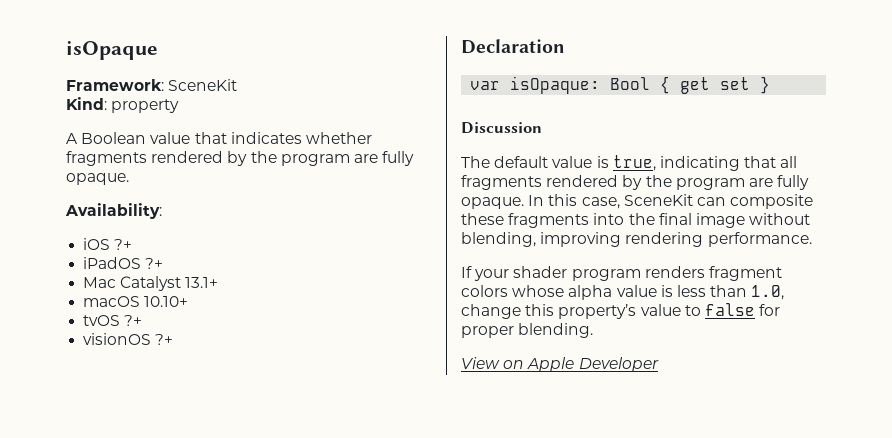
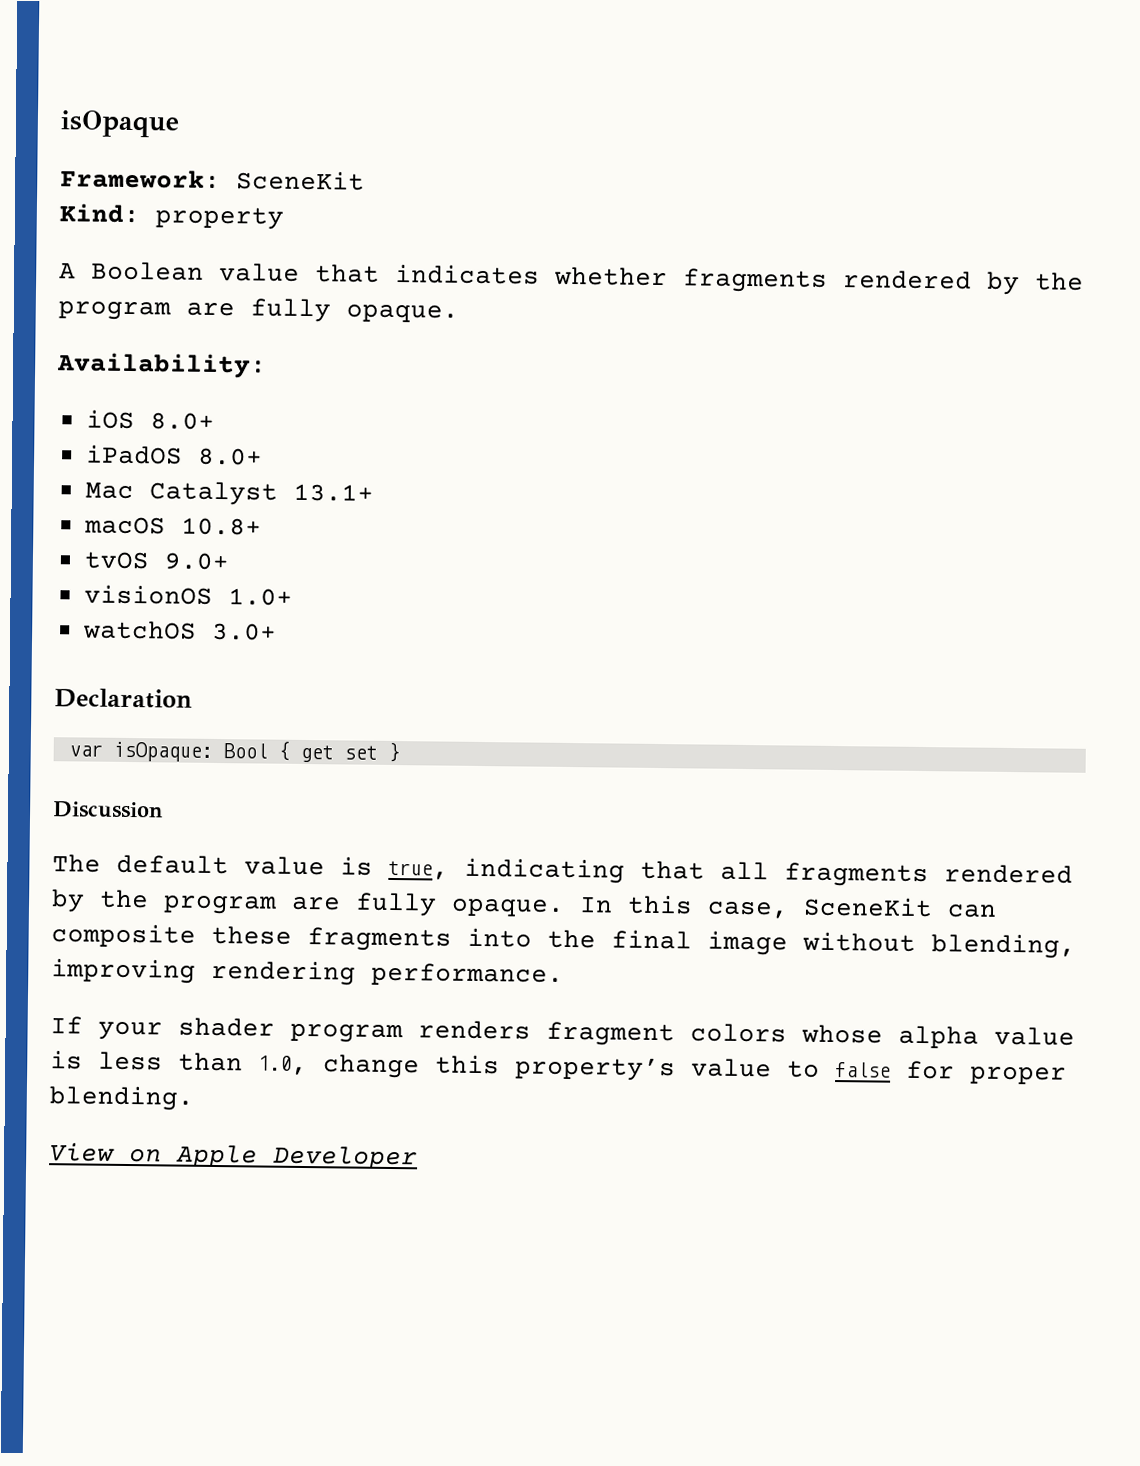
[114,239,133,250] ?+ -> [149,412,215,430] 8.0+
[145,258,164,269] ?+ -> [197,447,263,466] 8.0+
[144,296,189,307] 10.10+ -> [180,517,262,536] 10.8+
[124,315,143,326] ?+ -> [163,552,230,571] 9.0+
[155,334,174,345] ?+ -> [227,588,293,606] [82,620,277,641] 1.0+ // watchOS 3.0+

